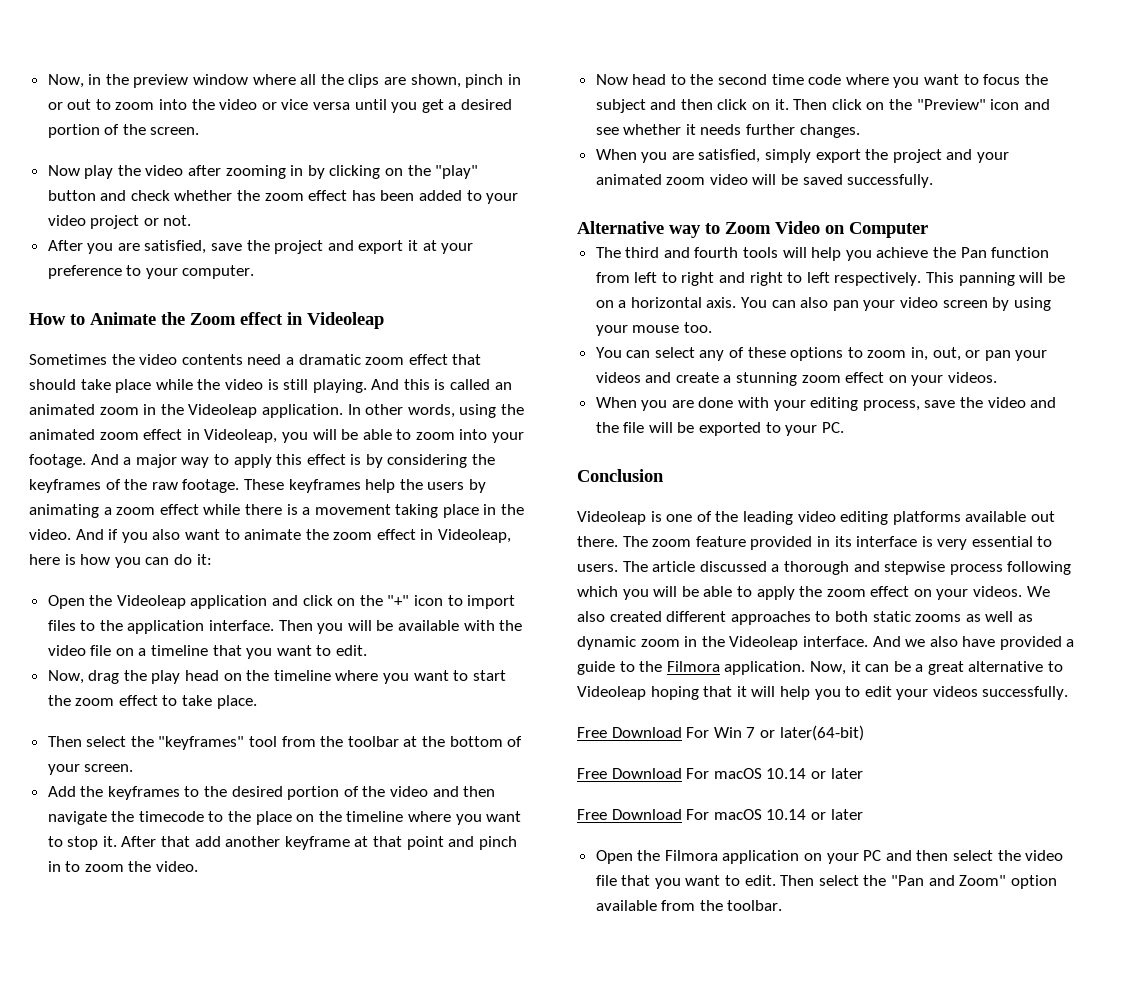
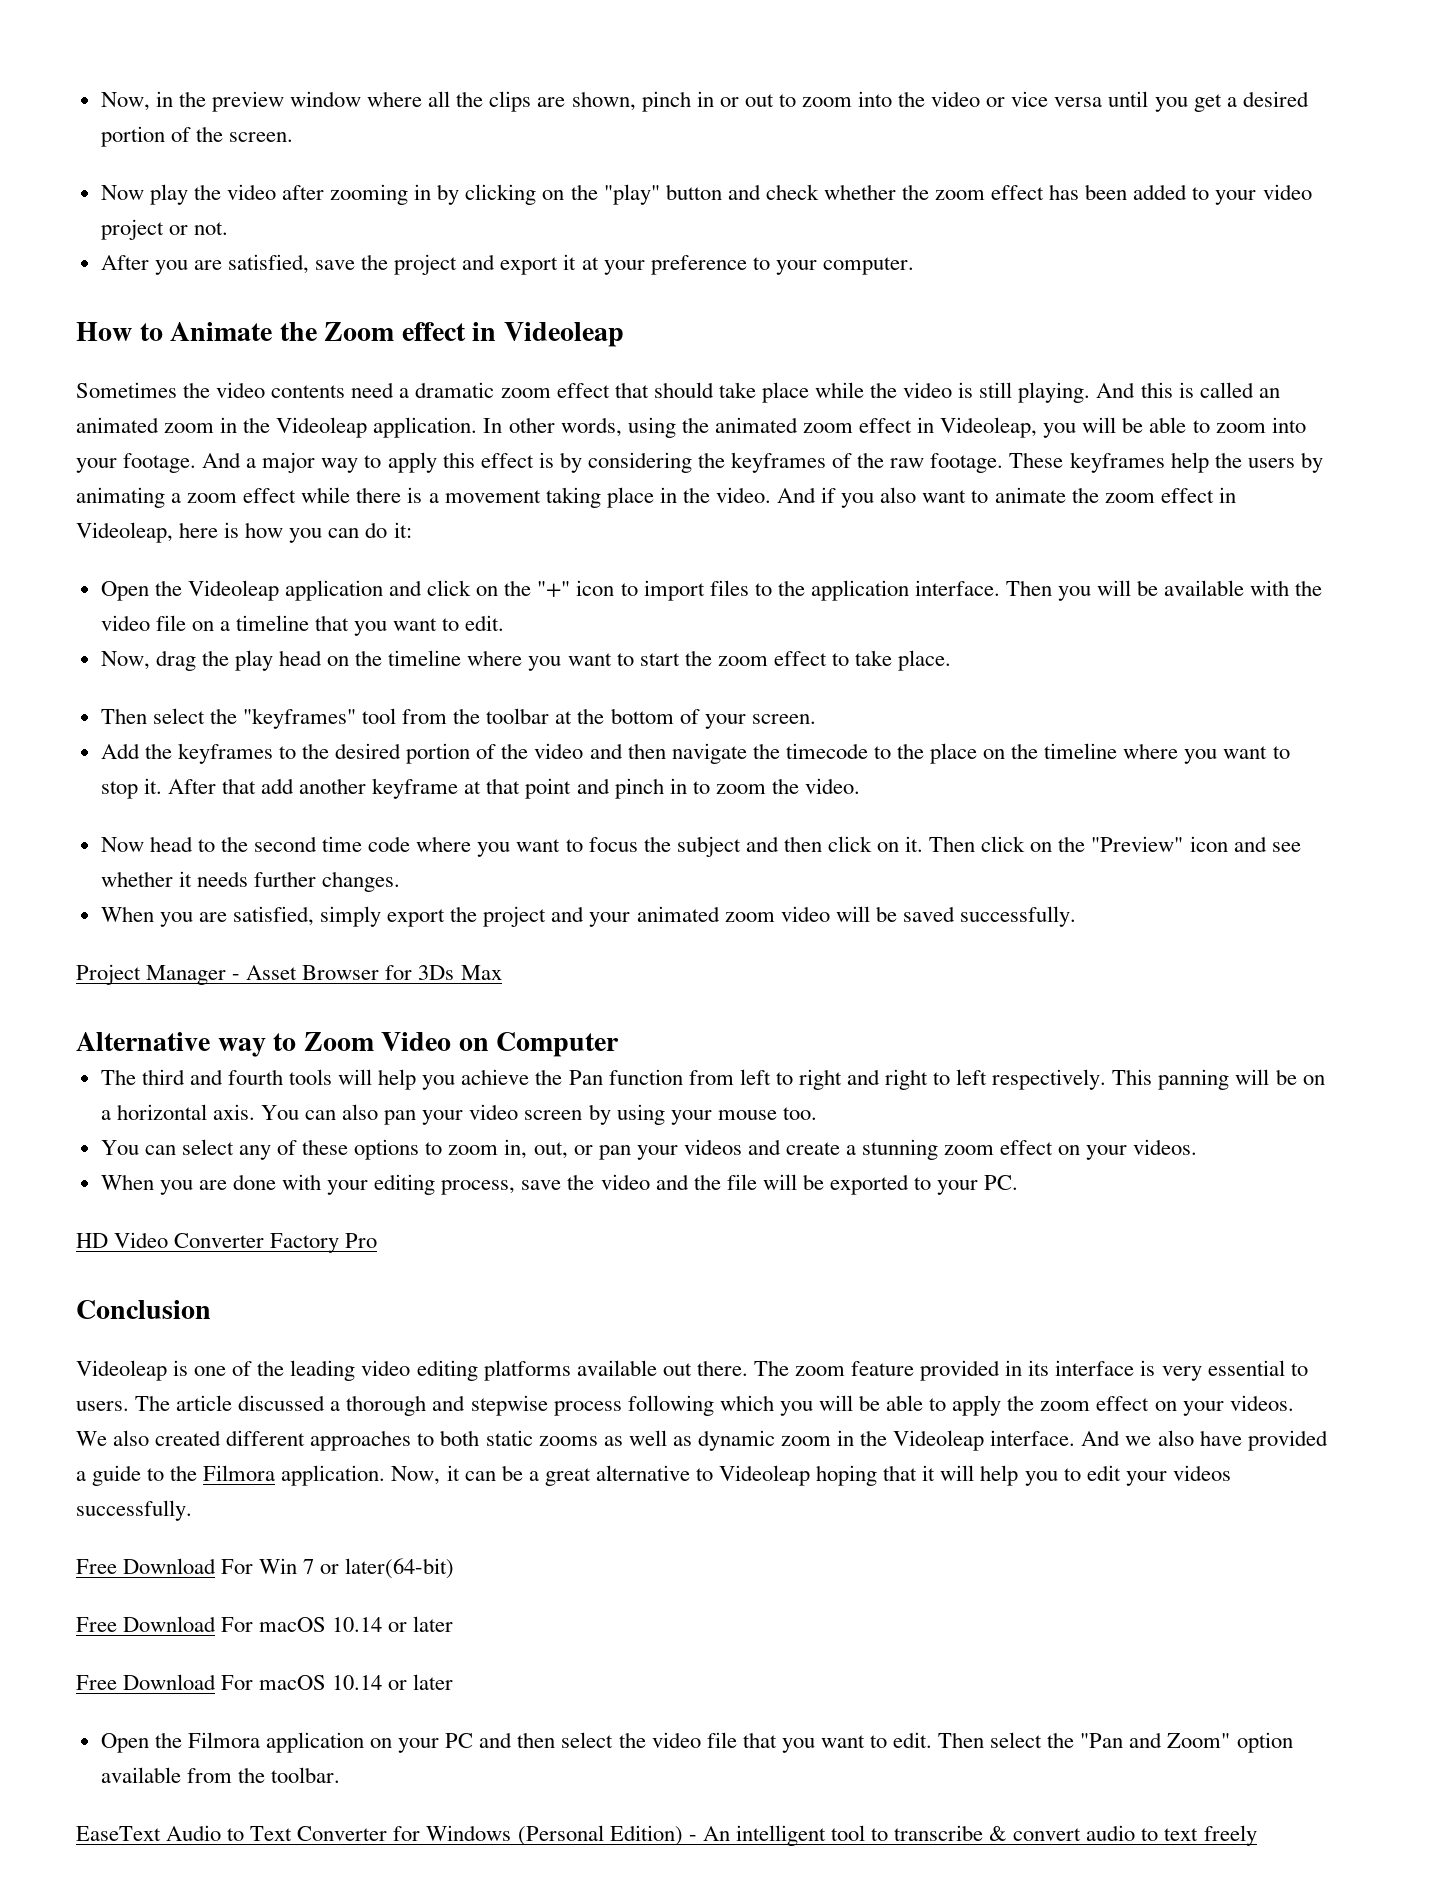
(934, 181) none -> [76,964,502,985] // Project Manager - Asset Browser for 3Ds Max
(844, 427) none -> [76,1232,378,1253] // HD Video Converter Factory Pro
(783, 905) none -> [76,1825,1257,1846] // EaseText Audio to Text Converter for Windows (Personal Edition) - An intelligent tool to transcribe & convert audio to text freely

